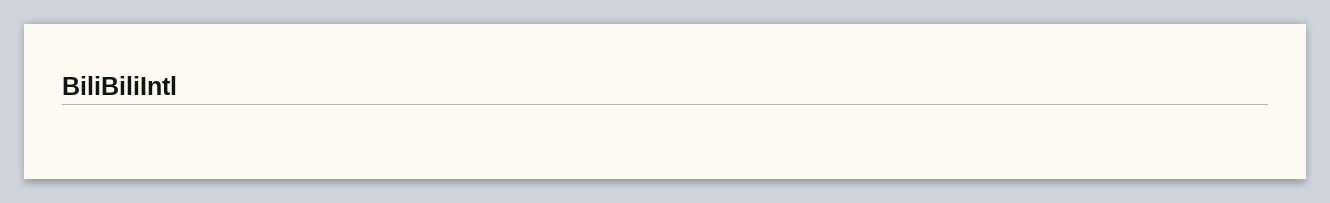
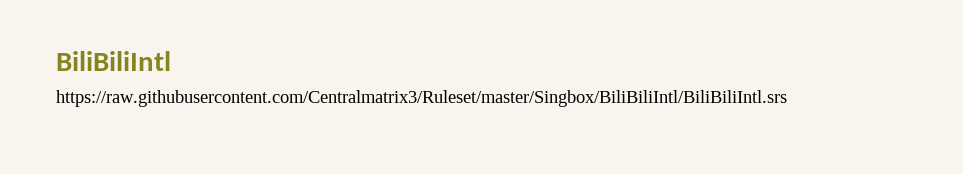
(177, 85) none -> [56,90,787,107] // https://raw.githubusercontent.com/Centralmatrix3/Ruleset/master/Singbox/BiliBiliIntl/BiliBiliIntl.srs

